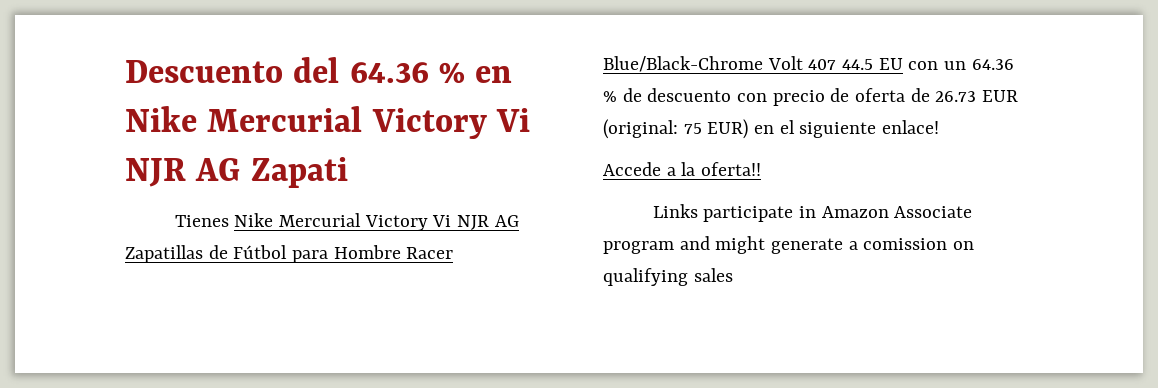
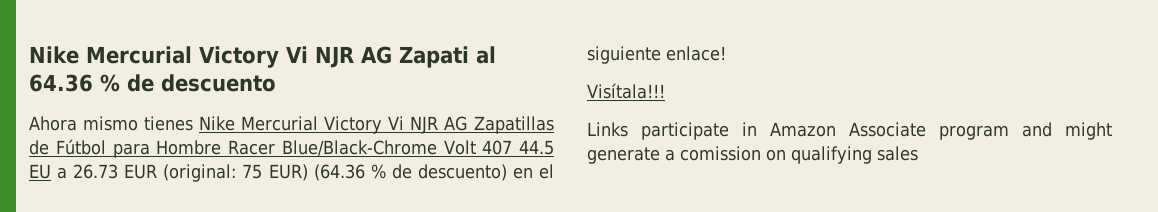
[125,57,513,83] Descuento del 64.36 % en -> (29, 55) none
[174,215,229,227] // Tienes -> [475,46,496,64] [29,74,276,92] [29,116,193,131] al 64.36 % de descuento // Ahora mismo tienes
[908,59,1014,70] [603,88,930,106] con un 64.36 % de descuento con precio de oferta de -> [57,167,68,179] a
(749, 129) none -> [313,164,507,181] (64.36 % de descuento)
[603,162,762,176] Accede a la oferta!! -> [587,83,665,99] Visítala!!!

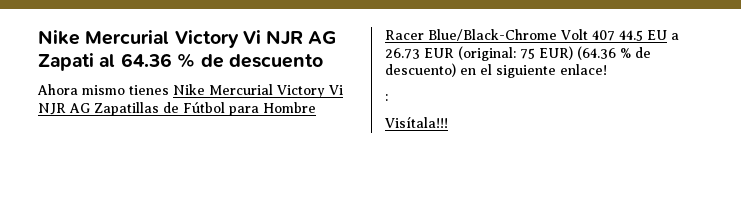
(726, 53) none -> [385,94,388,101] // :
[587,122,1112,140] [587,146,918,164] // Links participate in Amazon Associate program and might generate a comission on qualifying sales -> (448, 122) none

